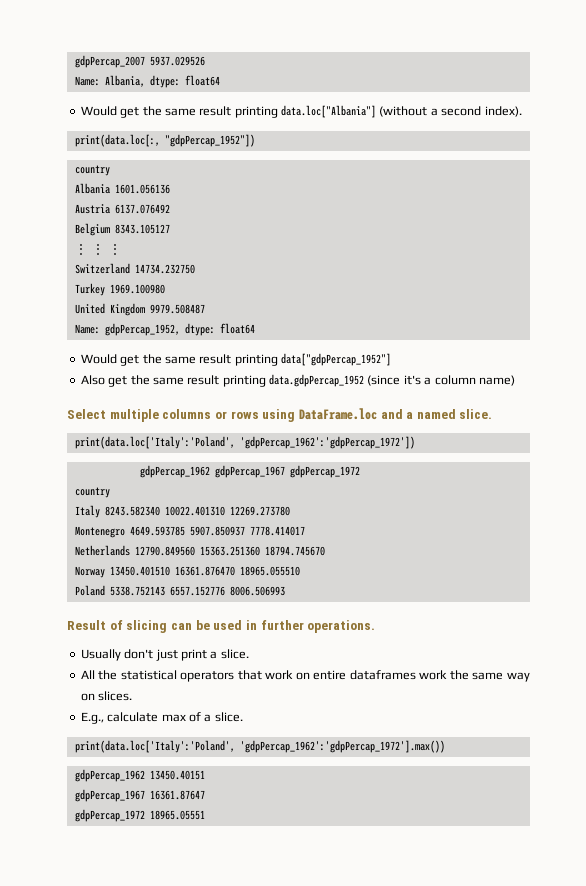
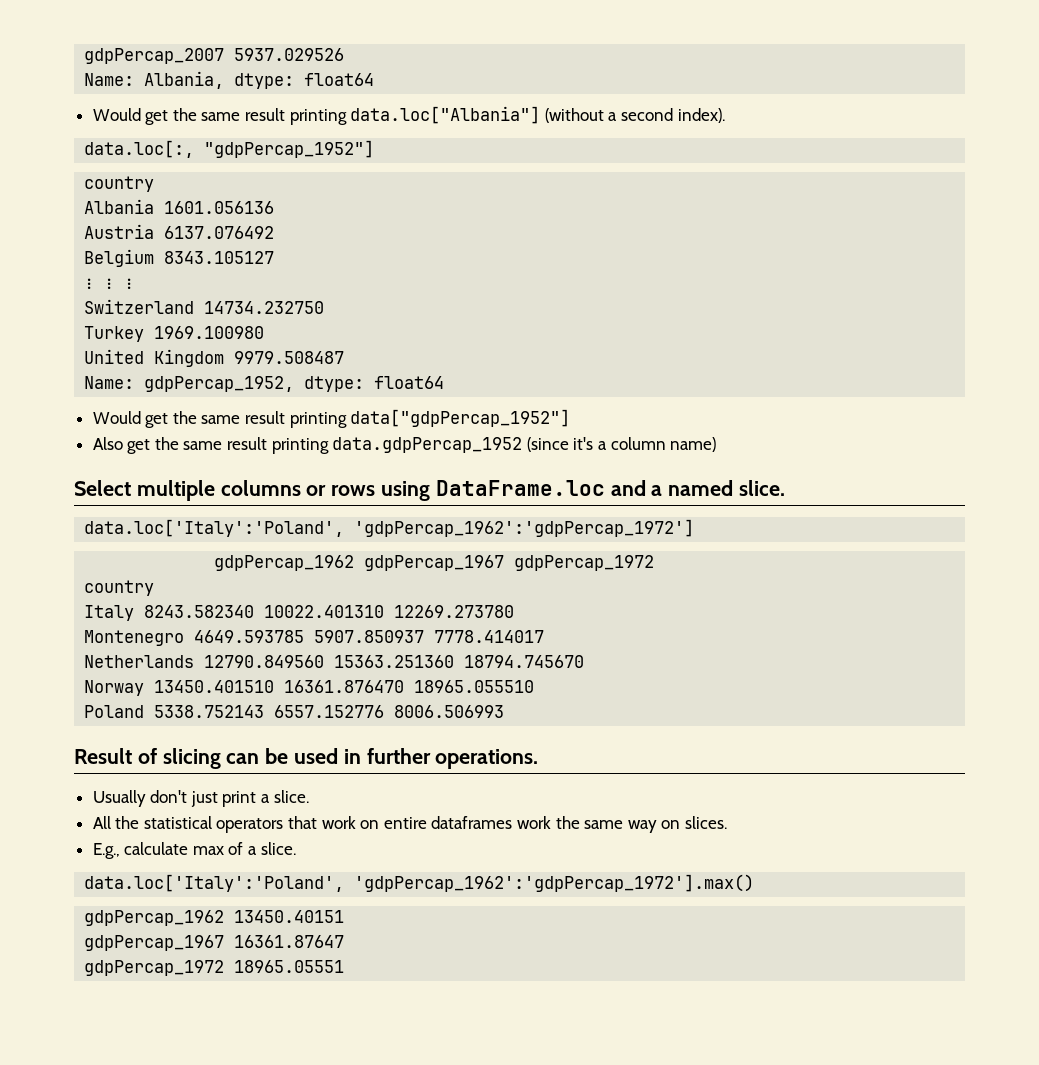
[74,134,255,147] print(data.loc[:, "gdpPercap_1952"]) -> [84,140,375,158] data.loc[:, "gdpPercap_1952"]
[74,436,415,449] print(data.loc['Italy':'Poland', 'gdpPercap_1962':'gdpPercap_1972']) -> [84,519,695,537] data.loc['Italy':'Poland', 'gdpPercap_1962':'gdpPercap_1972']
[74,740,445,753] print(data.loc['Italy':'Poland', 'gdpPercap_1962':'gdpPercap_1972'].max()) -> [84,874,755,892] data.loc['Italy':'Poland', 'gdpPercap_1962':'gdpPercap_1972'].max()

